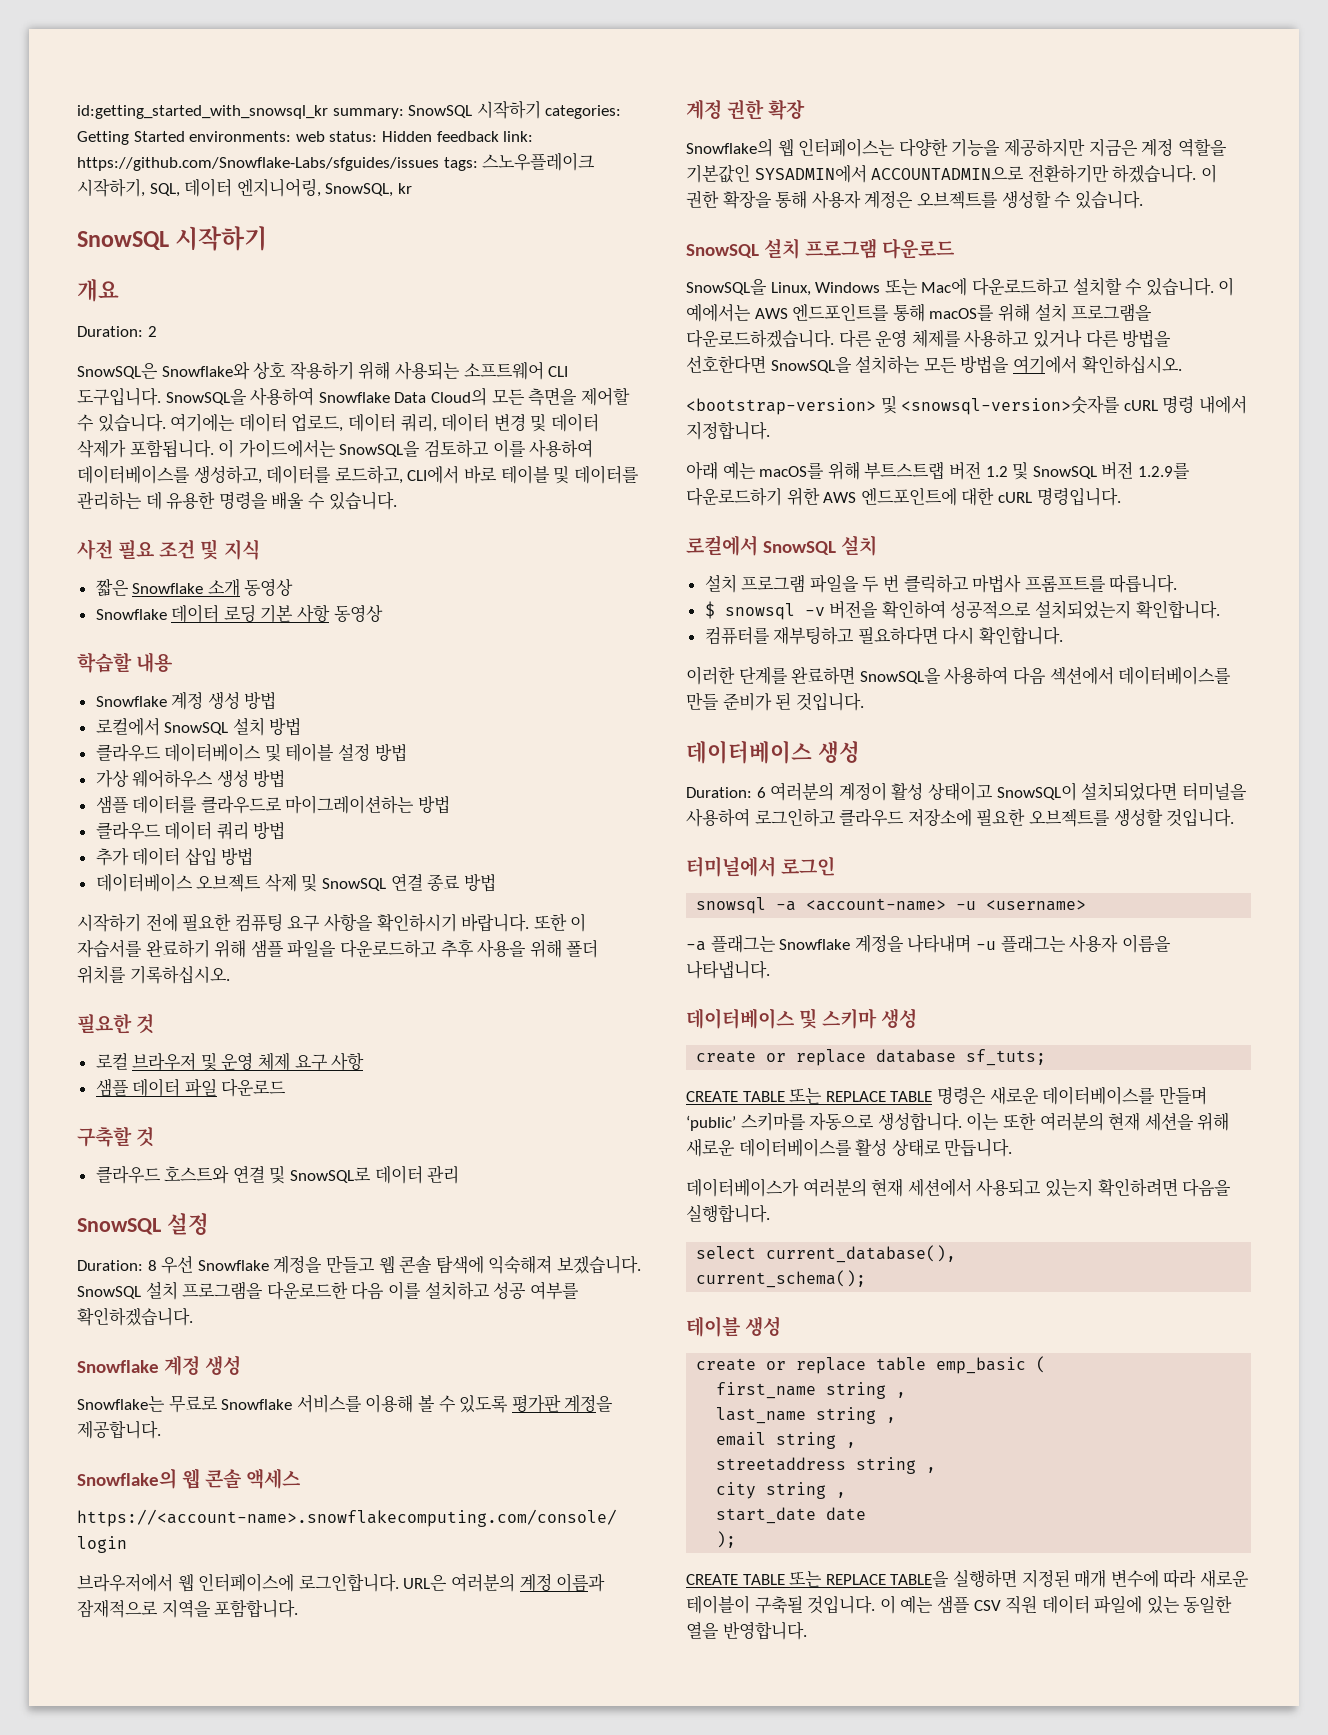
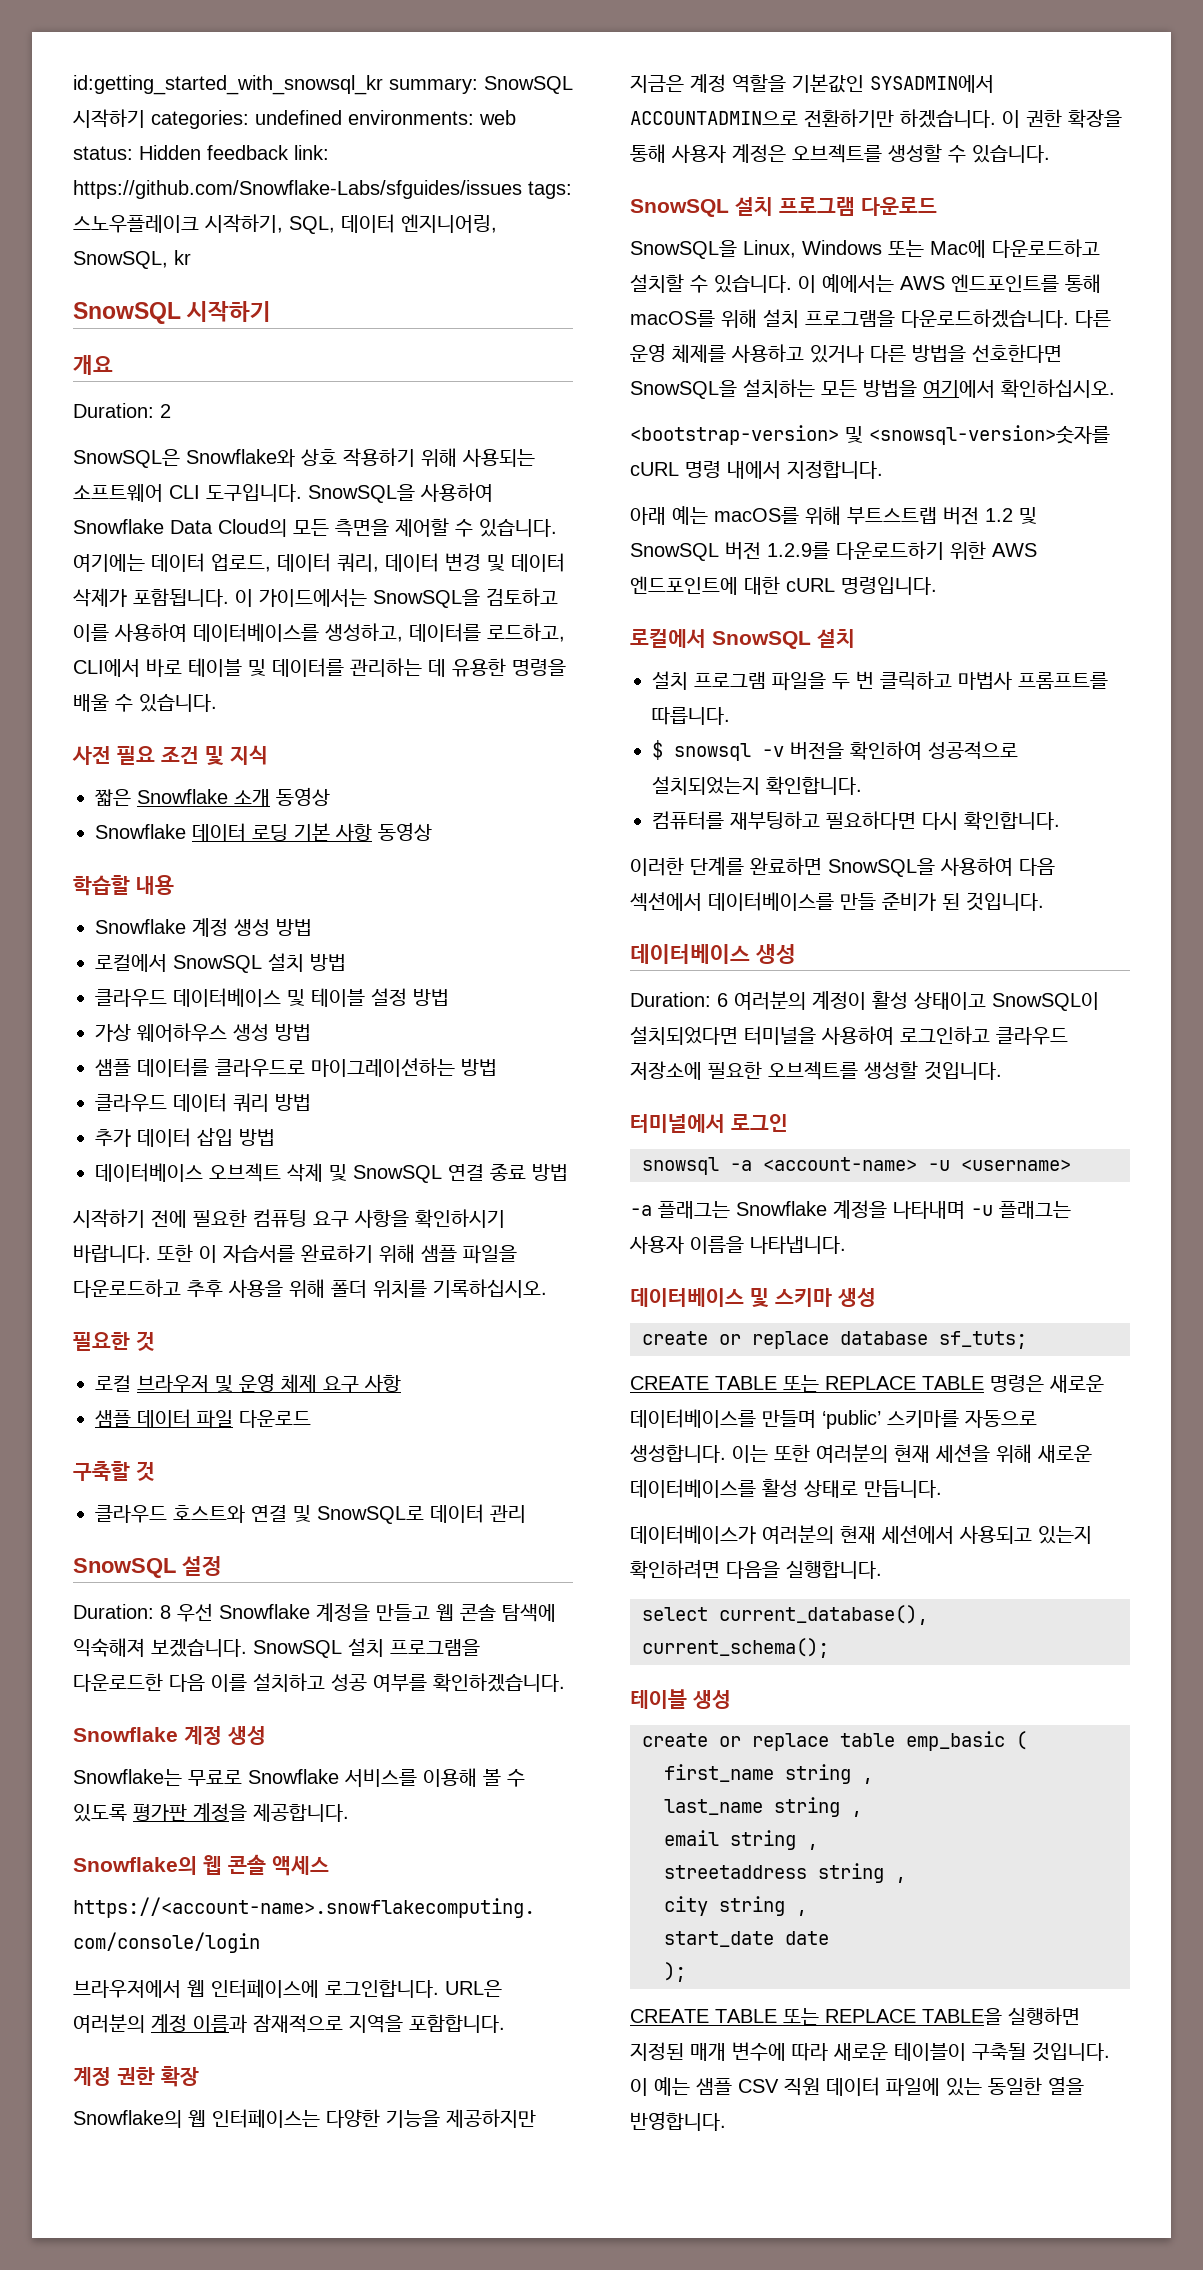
[77,131,185,145] Getting Started -> [255,110,342,125] undefined

